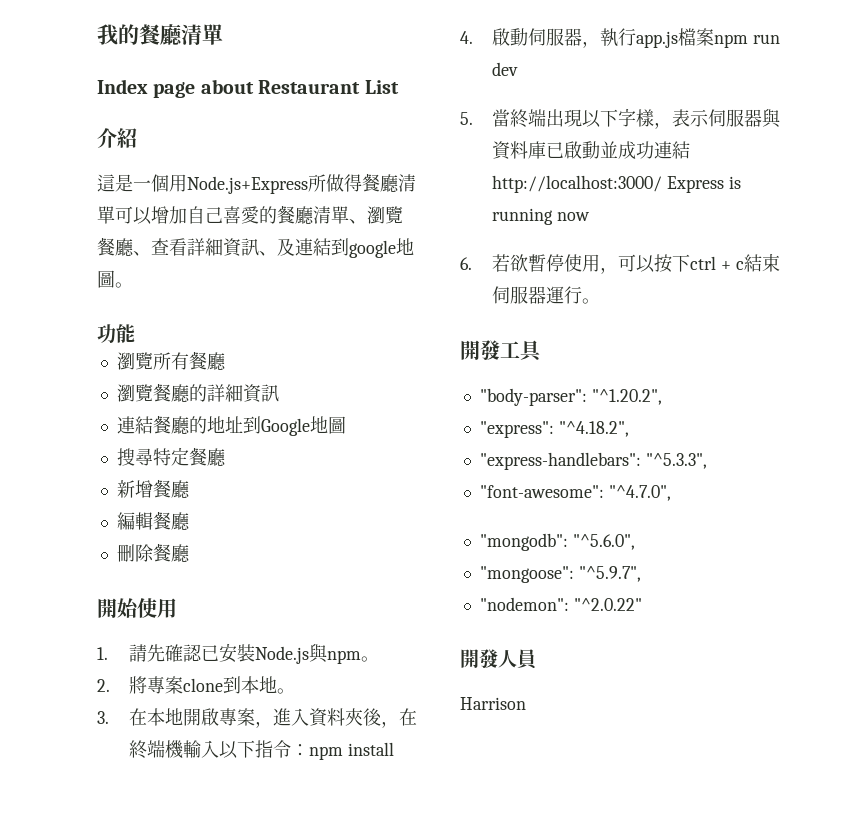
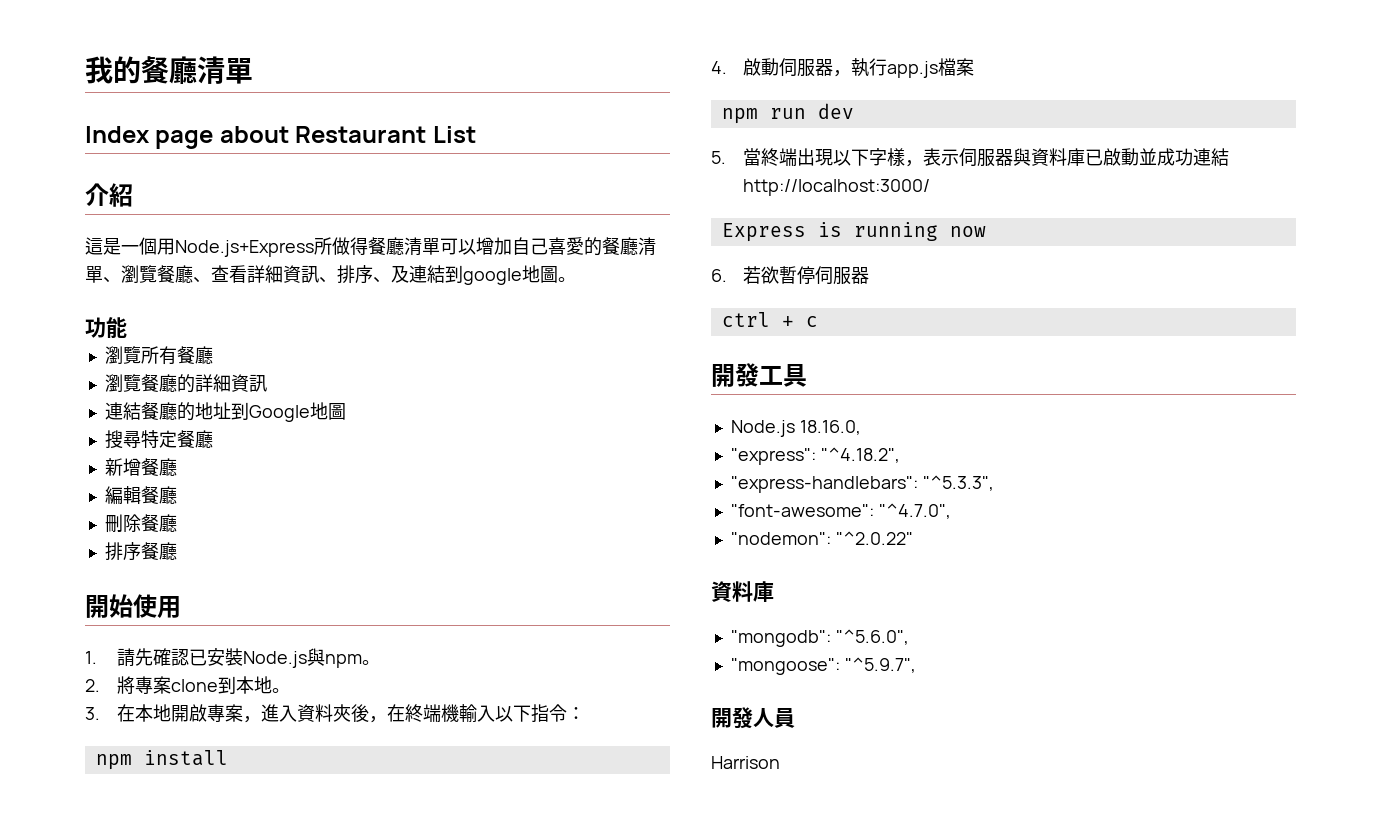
(277, 253) none -> [337,265,391,284] 排序、
(190, 553) none -> [104,542,177,561] // 排序餐廳
(310, 750) none -> (586, 713) //
(715, 37) none -> (975, 67) //
(663, 184) none -> (931, 187) //
[564,254,691,274] 使用，可以按下 -> [815,266,870,285] 伺服器 //
[743,254,780,272] [492,286,601,304] 結束伺服器運行。 -> (818, 321) none
[479,388,662,406] "body-parser": "^1.20.2", -> [730,420,861,437] Node.js 18.16.0,
(671, 493) none -> [730,531,913,545] [711,581,774,602] // "nodemon": "^2.0.22" // 資料庫
[479,597,642,611] // "nodemon": "^2.0.22" -> (916, 665) none

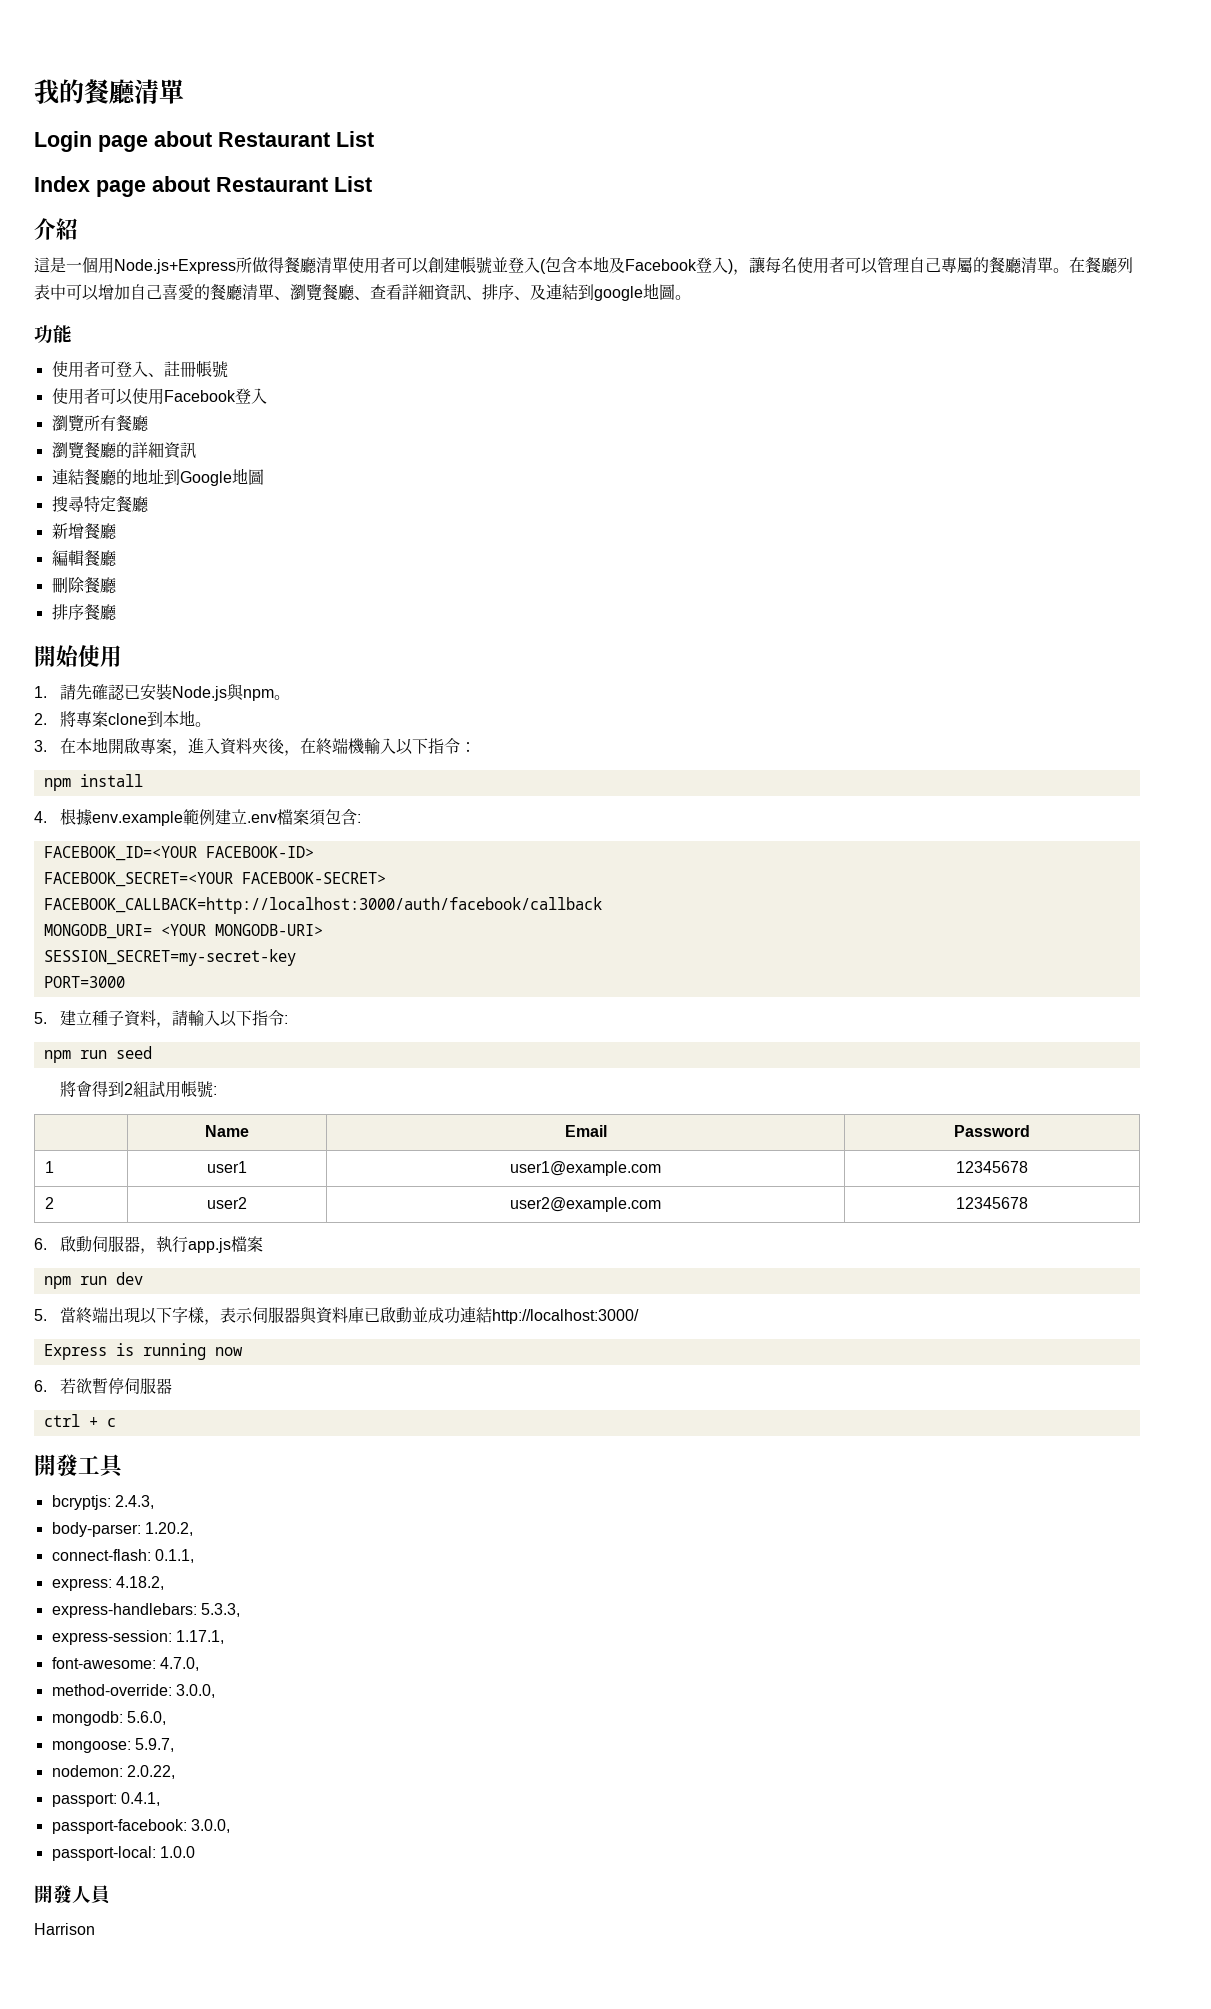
(253, 71) none -> [34,131,374,152] // Login page about Restaurant List
(440, 246) none -> [348,256,1133,275] [34,284,66,300] 使用者可以創建帳號並登入(包含本地及Facebook登入)，讓每名使用者可以管理自己專屬的餐廳清單。在餐廳列表中
(127, 327) none -> [51,360,228,378] [51,388,267,405] // 使用者可登入、註冊帳號 // 使用者可以使用Facebook登入
(727, 67) none -> [60,808,362,826] [43,846,314,861] [43,872,386,887] [43,897,602,914] [43,924,323,939] [43,949,296,966] [43,976,125,988] [34,1010,289,1028] [43,1046,152,1063] [60,1080,218,1098] [205,1125,249,1137] [564,1125,607,1137] [954,1125,1030,1137] [44,1161,54,1173] [207,1161,247,1173] [510,1161,661,1176] [956,1161,1028,1173] [44,1197,54,1209] [207,1197,247,1209] [510,1197,661,1212] [956,1197,1028,1209] [34,1238,47,1250] 根據env.example範例建立.env檔案須包含: // FACEBOOK_ID=<YOUR FACEBOOK-ID> // FACEBOOK_SECRET=<YOUR FACEBOOK-SECRET> // FACEBOOK_CALLBACK=http://localhost:3000/auth/facebook/callback // MONGODB_URI= <YOUR MONGODB-URI> // SESSION_SECRET=my-secret-key // PORT=3000 // 5.建立種子資料，請輸入以下指令: // npm run seed // 將會得到2組試用帳號: // | Name | Email | Password // 1 | user1 | user1@example.com | 12345678 // 2 | user2 | user2@example.com | 12345678 // 6.
[730,420,861,437] [730,447,900,465] [730,475,994,493] [730,503,951,519] [730,531,913,545] [711,581,774,602] [730,629,909,647] [730,657,916,675] Node.js 18.16.0, // "express": "^4.18.2", // "express-handlebars": "^5.3.3", // "font-awesome": "^4.7.0", // "nodemon": "^2.0.22" // 資料庫 // "mongodb": "^5.6.0", // "mongoose": "^5.9.7", -> [51,1495,154,1510] [51,1522,193,1537] [51,1549,194,1563] [51,1576,164,1591] [51,1603,240,1618] [51,1630,224,1645] [51,1657,199,1671] [51,1684,215,1698] [51,1711,166,1726] [51,1738,174,1753] [51,1765,175,1779] [51,1792,160,1807] [51,1819,230,1834] [51,1846,195,1861] bcryptjs: 2.4.3, // body-parser: 1.20.2, // connect-flash: 0.1.1, // express: 4.18.2, // express-handlebars: 5.3.3, // express-session: 1.17.1, // font-awesome: 4.7.0, // method-override: 3.0.0, // mongodb: 5.6.0, // mongoose: 5.9.7, // nodemon: 2.0.22, // passport: 0.4.1, // passport-facebook: 3.0.0, // passport-local: 1.0.0

